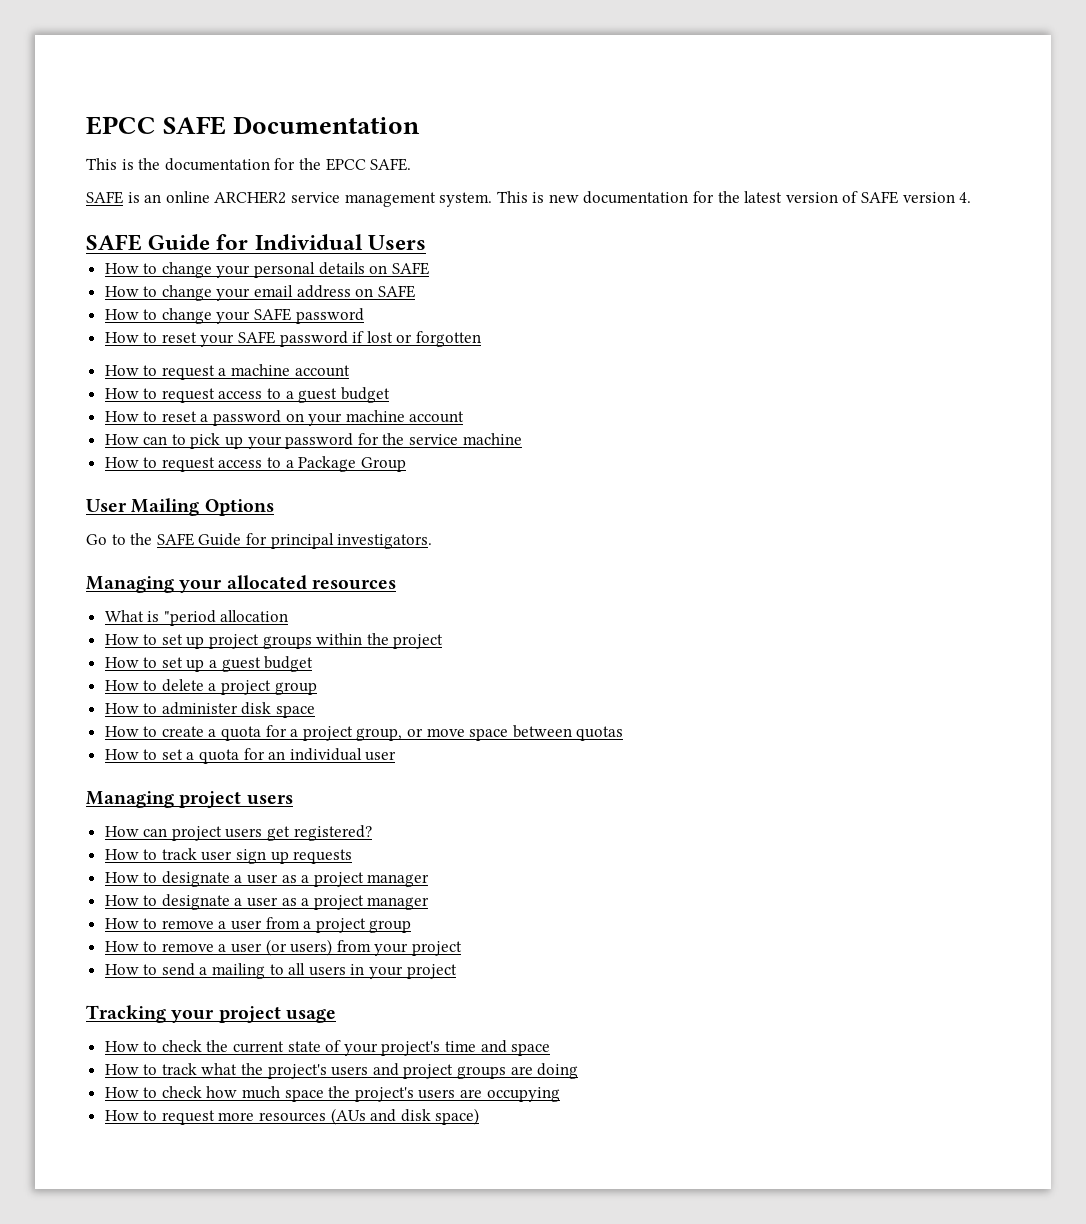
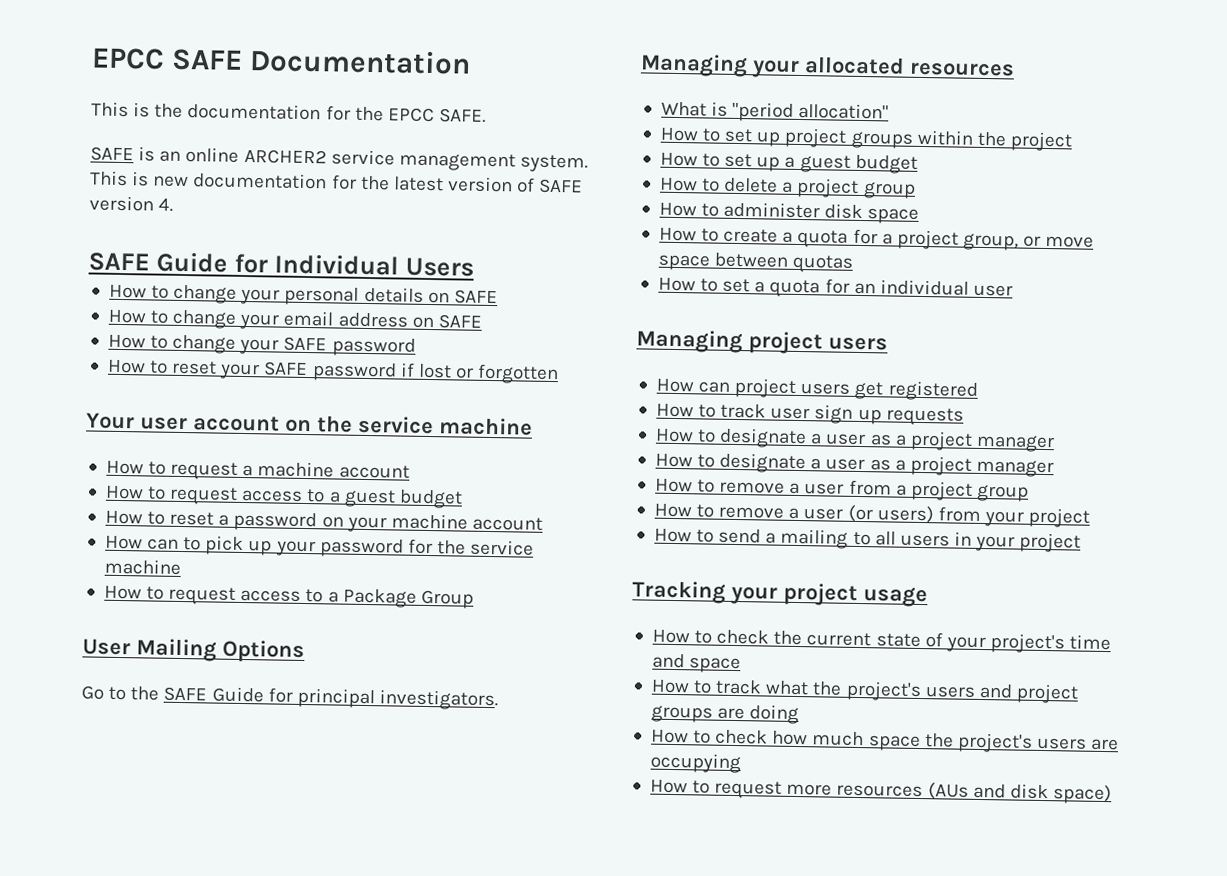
(482, 339) none -> [86,412,533,436] // Your user account on the service machine
[220,610,289,622] allocation -> [798,102,890,120] allocation"
[293,825,372,841] registered? -> [887,380,978,401] registered

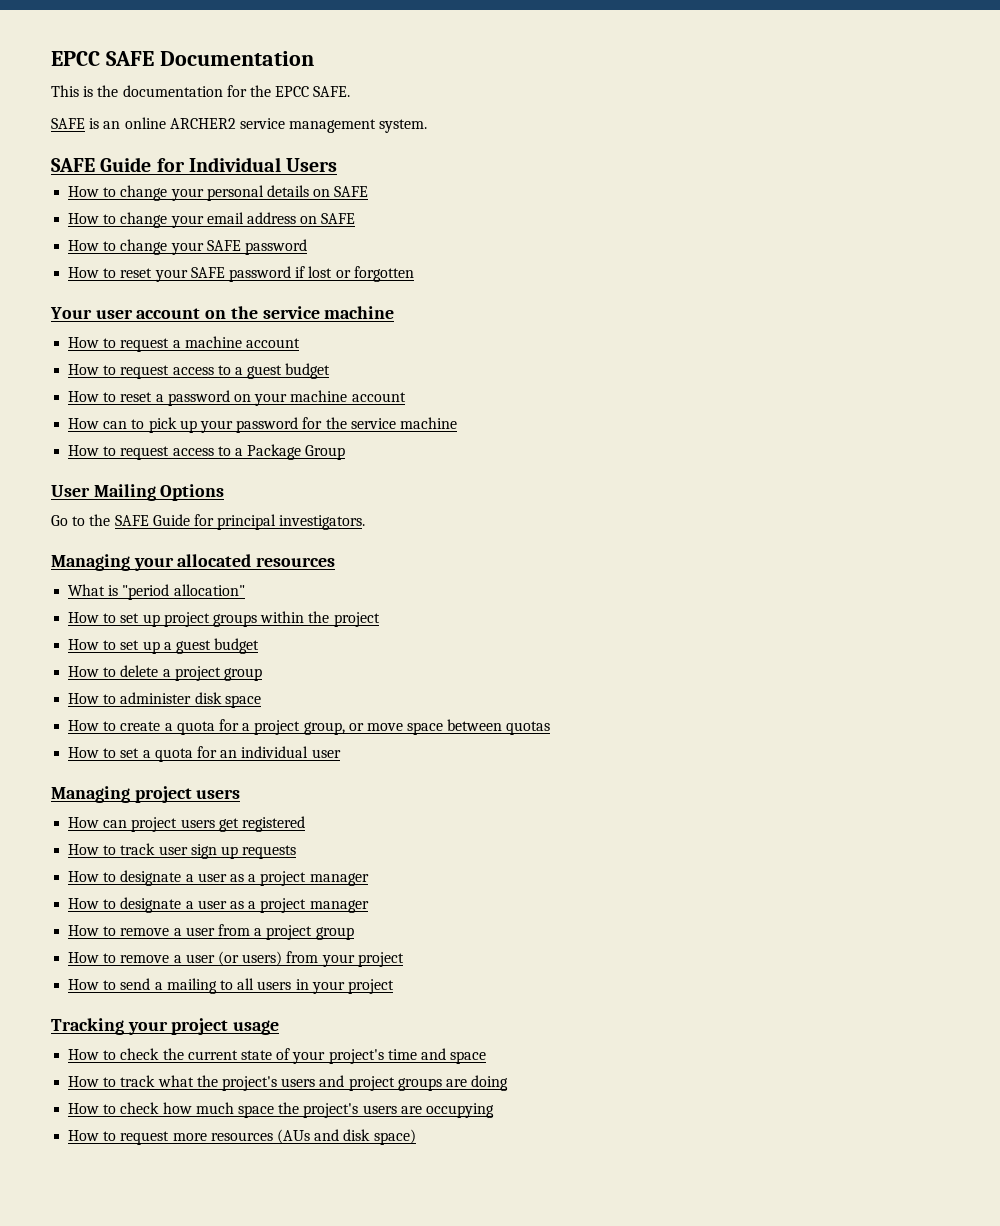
[90,170,584,194] [89,195,174,212] This is new documentation for the latest version of SAFE version 4. -> (428, 126) none

